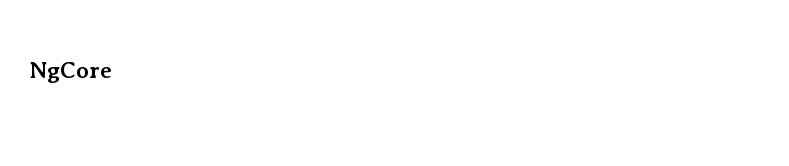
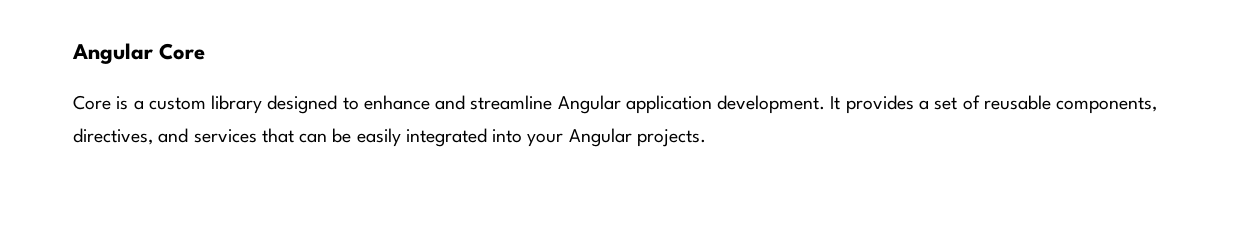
[29,62,112,83] NgCore -> [72,43,206,64] [73,95,1158,114] [73,128,706,147] Angular Core // Core is a custom library designed to enhance and streamline Angular application development. It provides a set of reusable components, directives, and services that can be easily integrated into your Angular projects.

